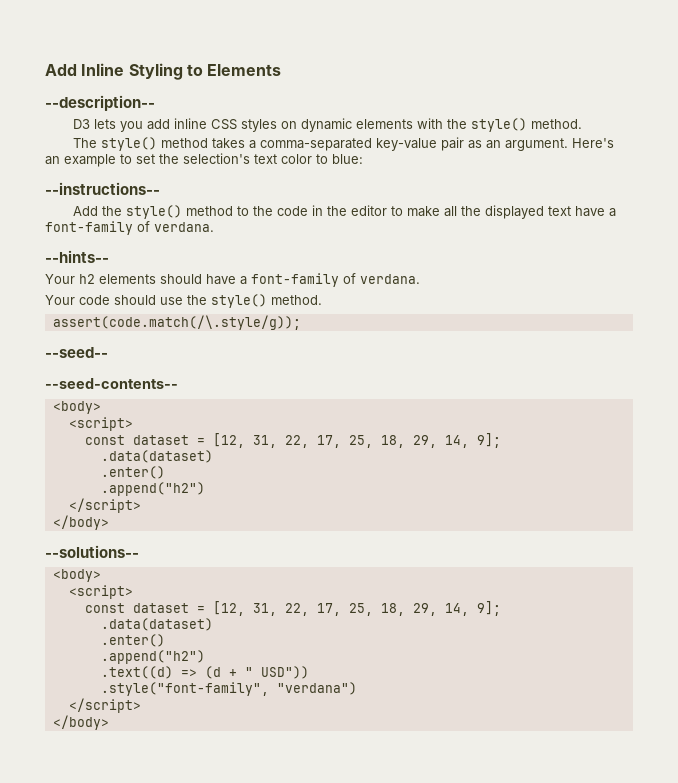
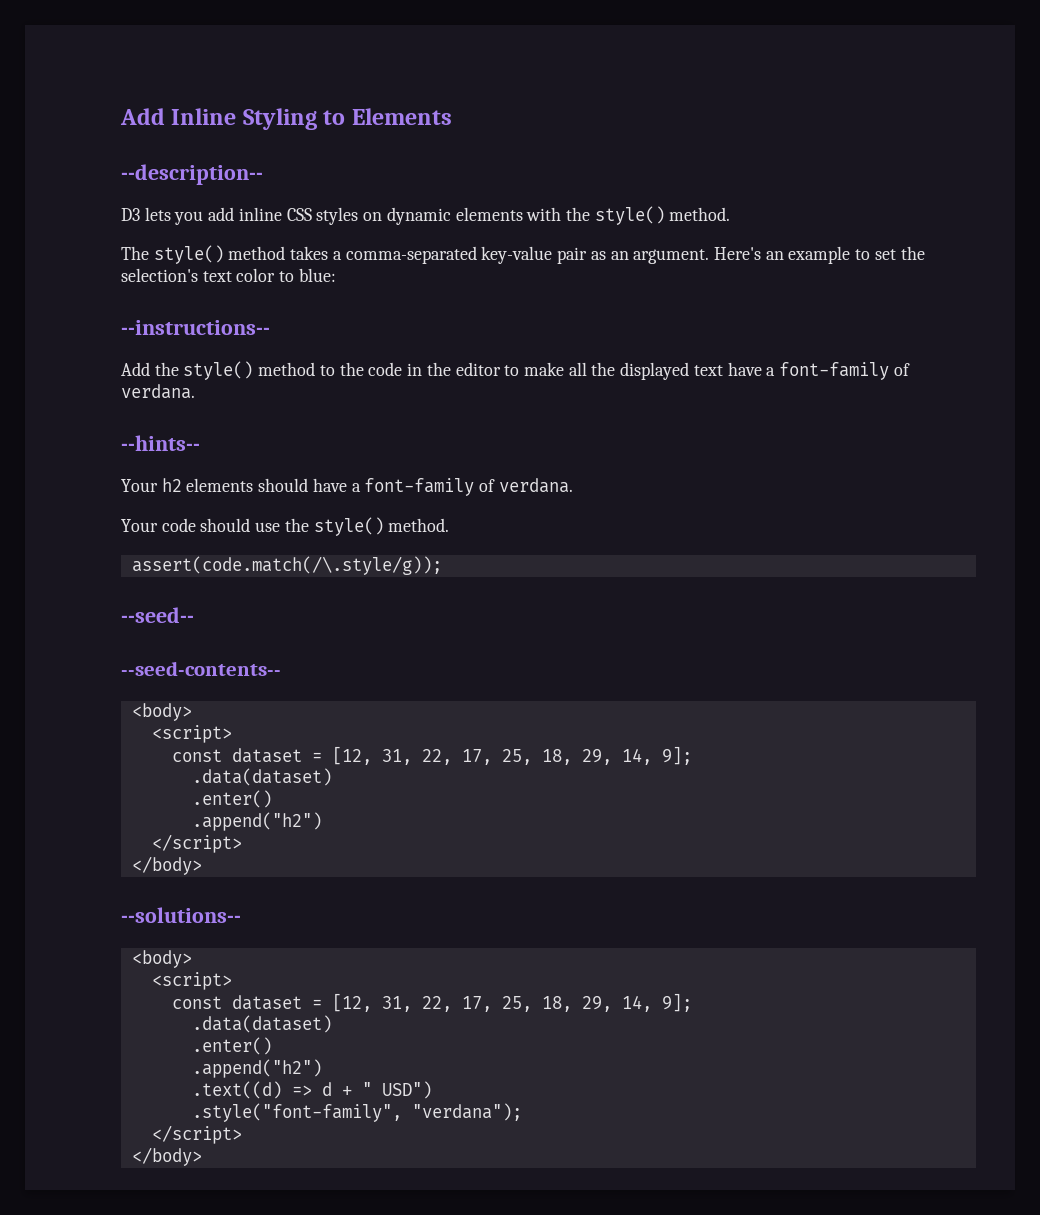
[204,666,221,679] (d -> [321,1082,332,1096] d
[260,666,309,679] USD")) -> [381,1081,432,1099] USD")
[276,682,357,695] "verdana") -> [411,1103,522,1121] "verdana");

